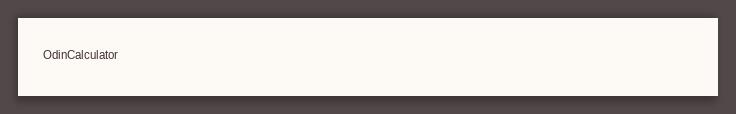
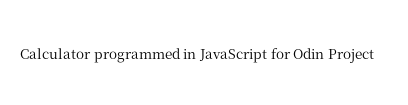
[43,50,118,59] OdinCalculator -> [20,48,374,63] Calculator programmed in JavaScript for Odin Project

